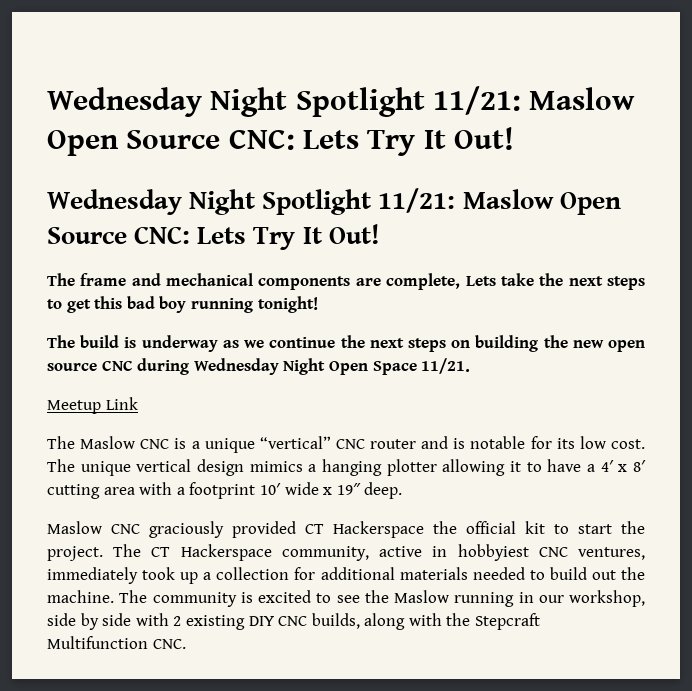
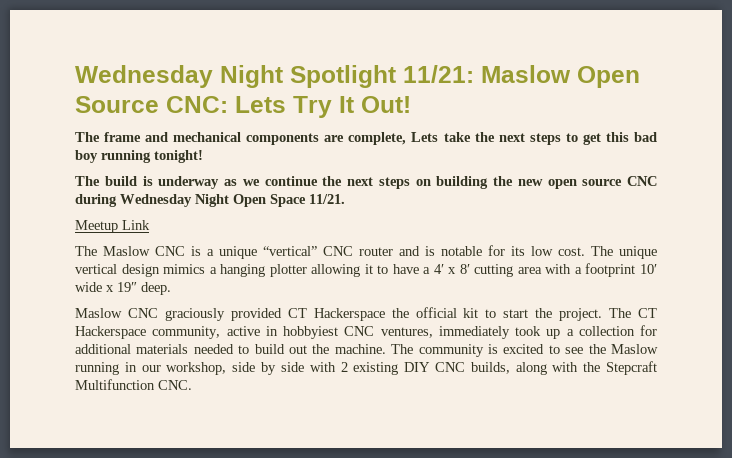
[47,188,621,215] [47,224,380,250] // Wednesday Night Spotlight 11/21: Maslow Open Source CNC: Lets Try It Out! -> (411, 104) none

